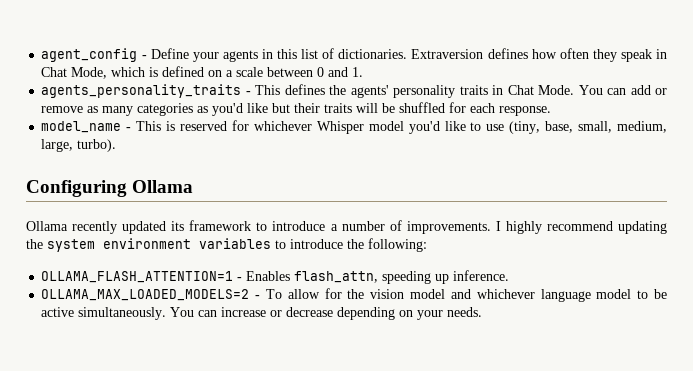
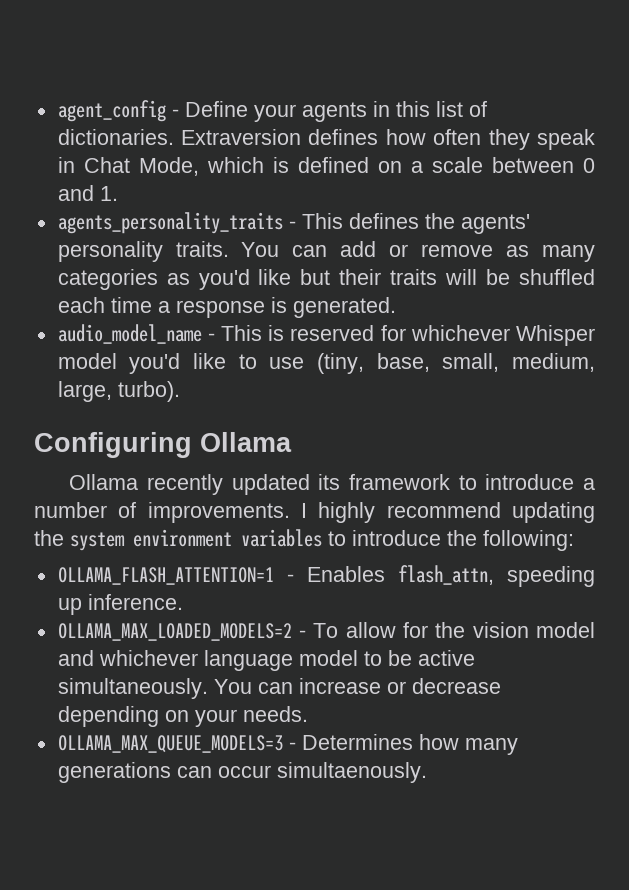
[459,85,575,95] traits in Chat Mode. -> [175,241,229,257] traits.
[449,102,552,116] [41,121,122,133] for each response. // model_name -> [57,297,396,318] [57,324,202,344] each time a response is generated. // audio_model_name
(483, 312) none -> [57,734,518,755] [57,762,427,783] // OLLAMA_MAX_QUEUE_MODELS=3 - Determines how many generations can occur simultaenously.

